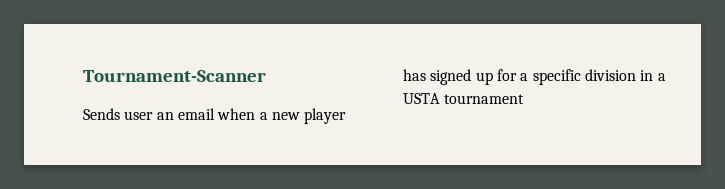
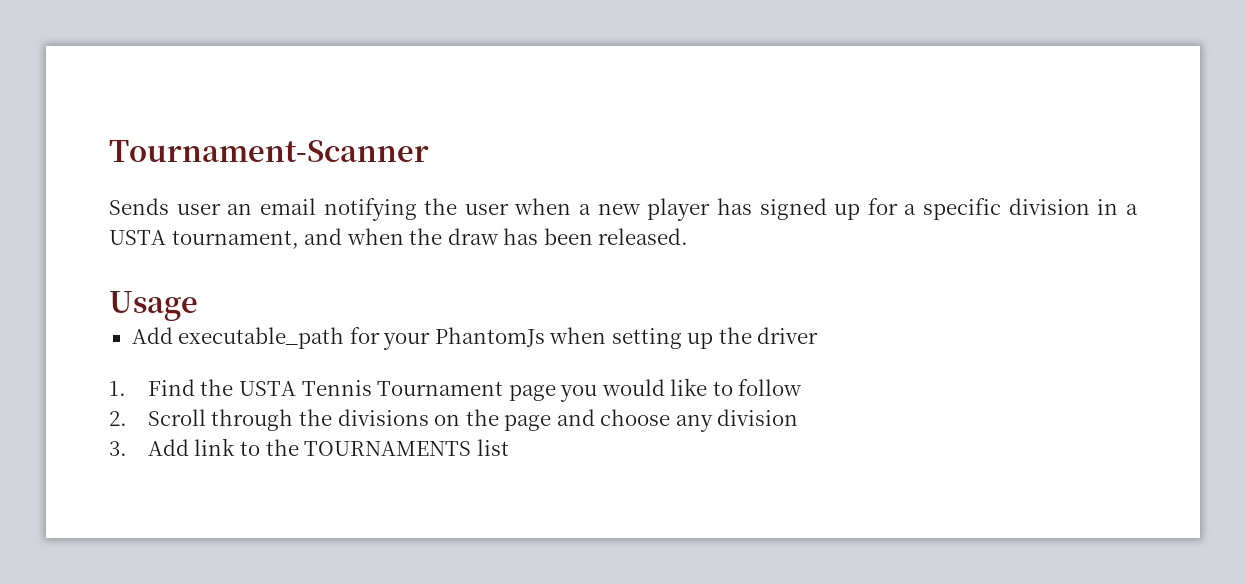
(215, 114) none -> [323,198,509,221] notifying the user
[444,94,525,104] tournament -> [171,228,689,249] [109,291,198,321] [131,327,819,350] [109,378,803,402] [109,409,799,432] [109,438,509,456] tournament, and when the draw has been released. // Usage // Add executable_path for your PhantomJs when setting up the driver // 1. Find the USTA Tennis Tournament page you would like to follow // 2. Scroll through the divisions on the page and choose any division // 3. Add link to the TOURNAMENTS list

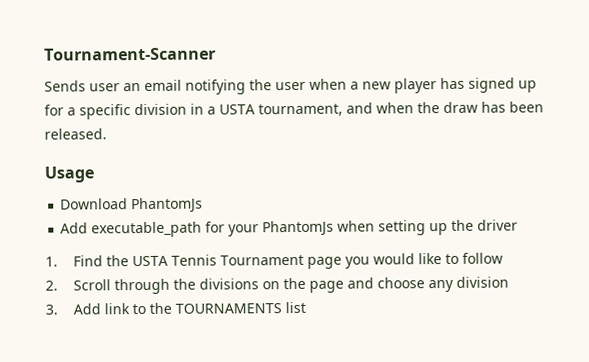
(198, 306) none -> [60,197,204,214] // Download PhantomJs

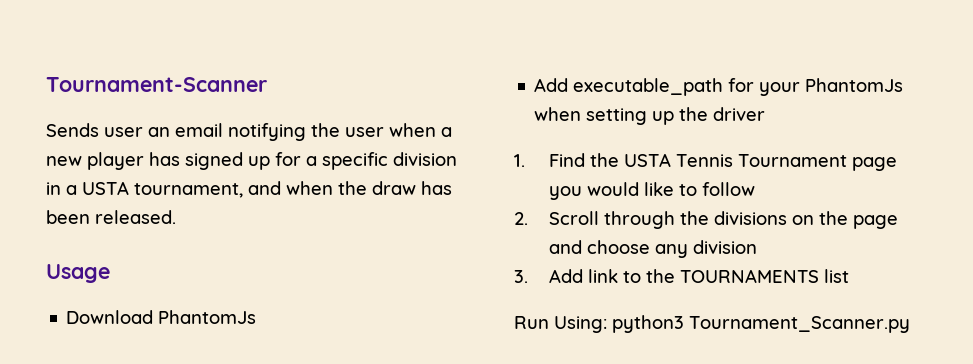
(306, 307) none -> [514,315,910,333] // Run Using: python3 Tournament_Scanner.py

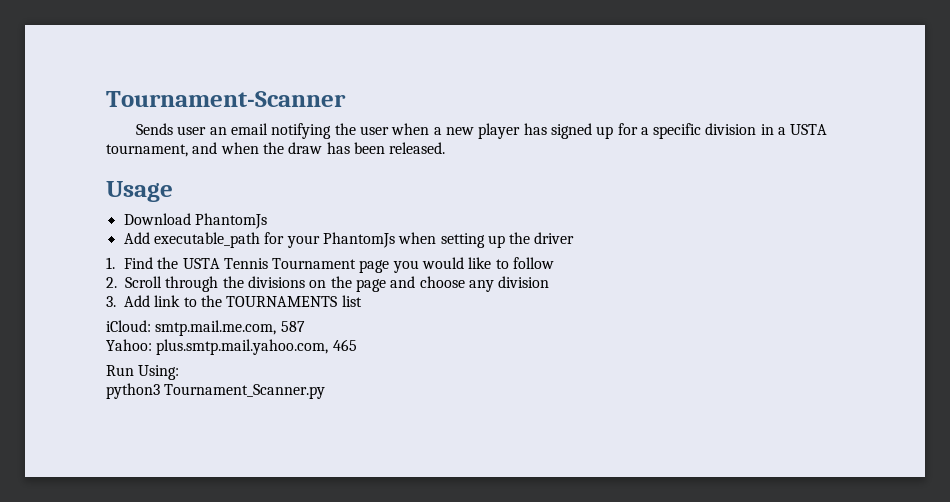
(849, 276) none -> [106,320,305,336] [106,339,357,355] // iCloud: smtp.mail.me.com, 587 // Yahoo: plus.smtp.mail.yahoo.com, 465
(607, 324) none -> (180, 372) //

